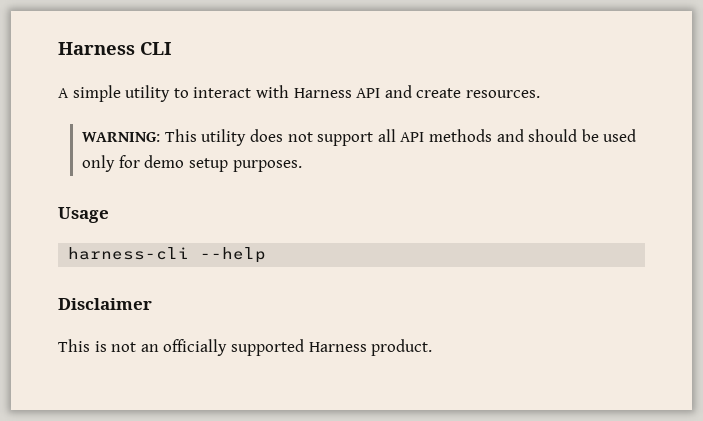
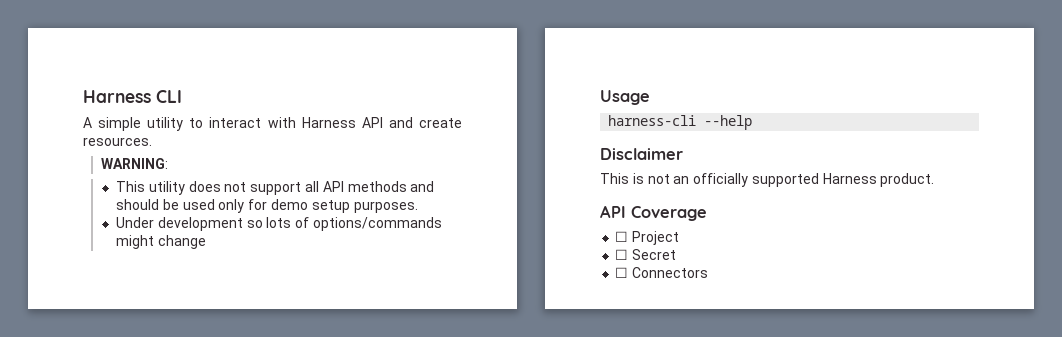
(161, 137) none -> (168, 163) //
(302, 166) none -> [116,217,442,231] [116,235,206,249] // Under development so lots of options/commands might change
(433, 347) none -> [600,205,707,221] [615,231,680,245] [615,249,677,260] [615,267,709,278] // API Coverage // ☐ Project // ☐ Secret // ☐ Connectors

